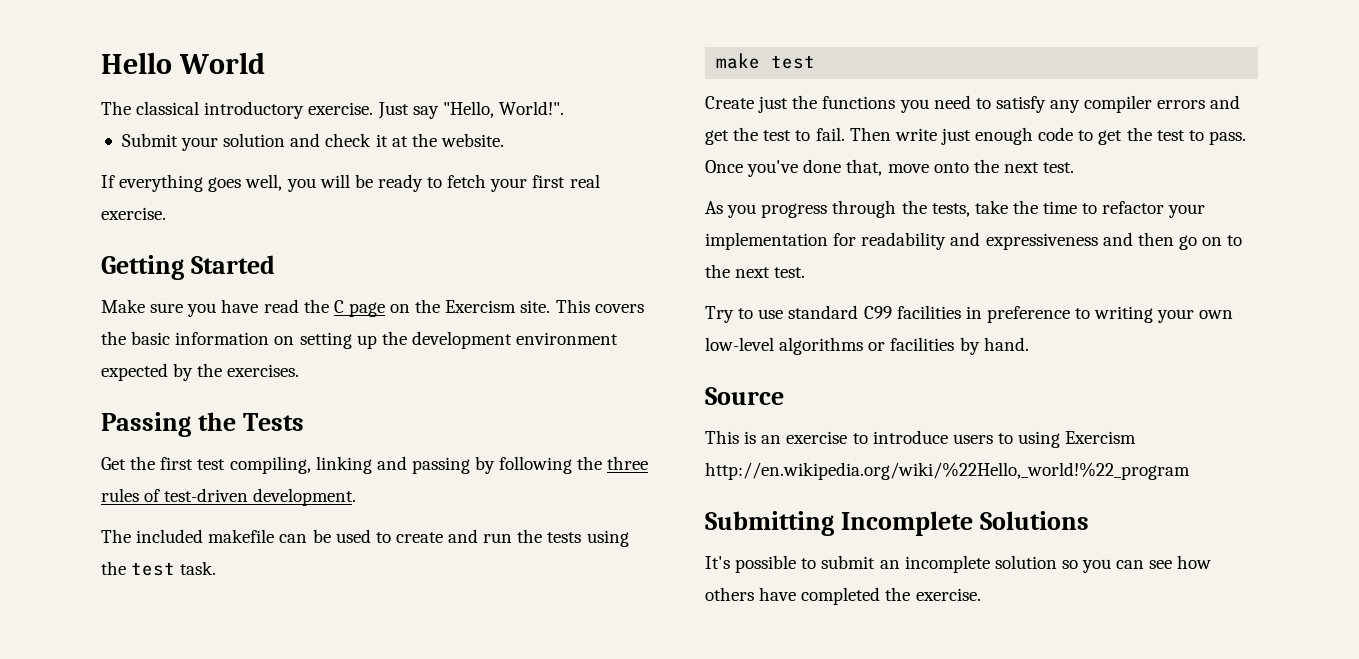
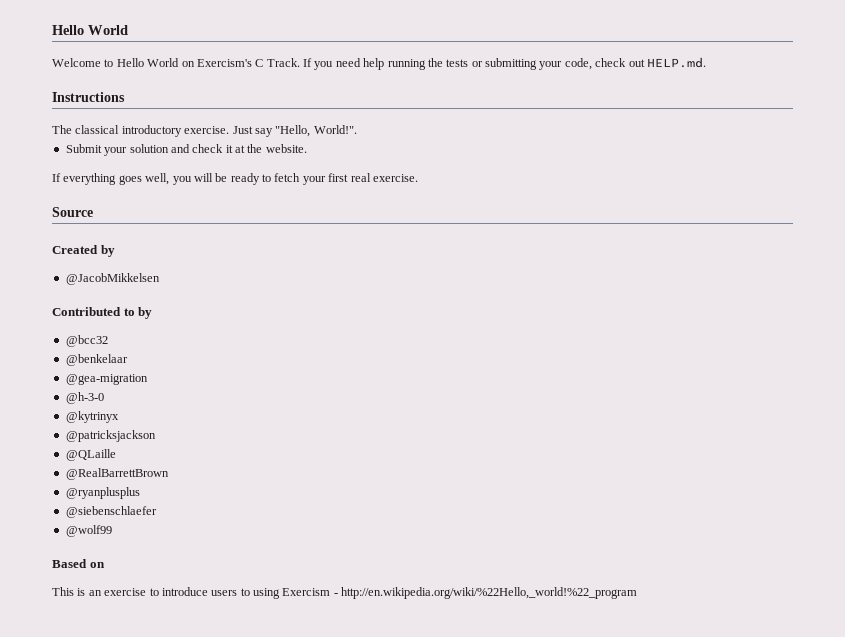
[101,52,265,74] Hello World -> [52,25,128,35] [52,57,706,70] [52,92,125,102] Hello World // Welcome to Hello World on Exercism's C Track. If you need help running the tests or submitting your code, check out HELP.md. // Instructions
[101,255,275,280] [101,299,644,317] [101,331,619,349] [101,363,300,381] [101,412,304,437] [101,456,649,474] [101,488,357,506] [101,529,629,547] [101,561,217,576] [716,53,816,69] [705,95,1241,113] [705,127,1246,145] [705,159,1075,177] [705,200,1206,218] [705,232,1243,250] [705,264,806,278] [705,305,1234,323] [705,337,1029,355] [705,387,784,405] Getting Started // Make sure you have read the C page on the Exercism site. This covers the basic information on setting up the development environment expected by the exercises. // Passing the Tests // Get the first test compiling, linking and passing by following the three rules of test-driven development. // The included makefile can be used to create and run the tests using the test task. // make test // Create just the functions you need to satisfy any compiler errors and get the test to fail. Then write just enough code to get the test to pass. Once you've done that, move onto the next test. // As you progress through the tests, take the time to refactor your implementation for readability and expressiveness and then go on to the next test. // Try to use standard C99 facilities in preference to writing your own low-level algorithms or facilities by hand. // Source -> [52,207,93,217] [52,245,115,257] [65,273,160,285] [52,307,153,319] [65,335,108,347] [65,354,128,366] [65,374,148,385] [65,392,104,404] [65,411,119,423] [65,430,156,442] [65,449,116,461] [65,468,169,480] [65,487,140,499] [65,506,157,518] [65,525,112,537] [52,559,105,568] Source // Created by // @JacobMikkelsen // Contributed to by // @bcc32 // @benkelaar // @gea-migration // @h-3-0 // @kytrinyx // @patricksjackson // @QLaille // @RealBarrettBrown // @ryanplusplus // @siebenschlaefer // @wolf99 // Based on
(1137, 437) none -> [333,593,338,596] -
[705,511,1089,536] [705,555,1212,573] [705,587,981,605] // Submitting Incomplete Solutions // It's possible to submit an incomplete solution so you can see how others have completed the exercise. -> (638, 593) none

